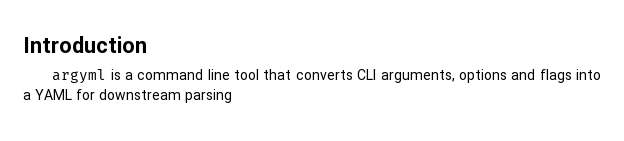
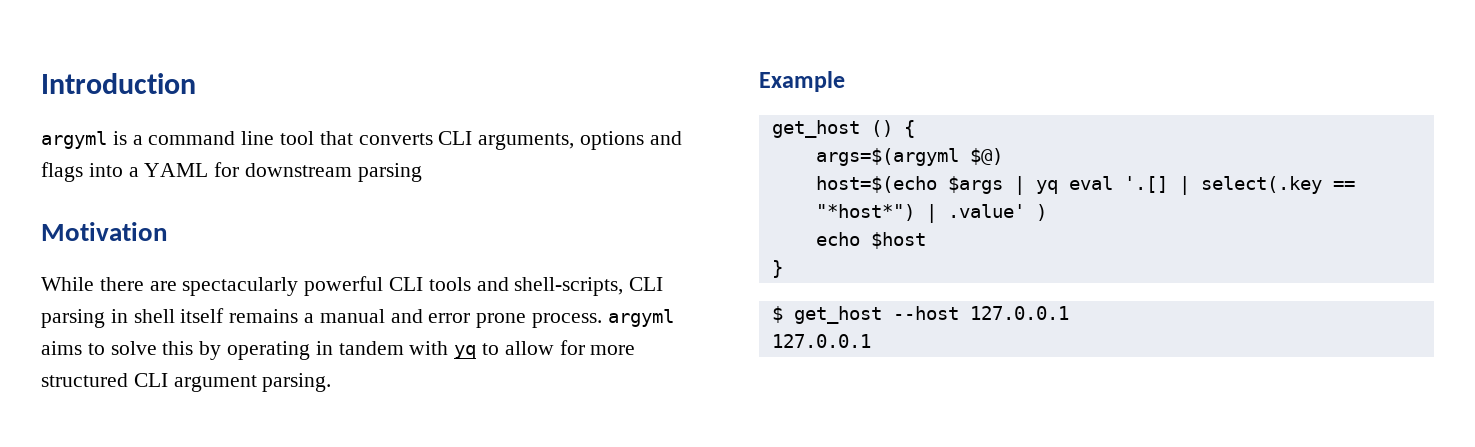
(232, 96) none -> [41,222,167,241] [41,276,664,296] [41,308,674,328] [41,340,636,360] [41,373,332,392] [759,71,845,92] [771,120,915,138] [815,148,1003,166] [815,176,1355,195] [815,204,1047,223] [815,232,926,249] [771,260,783,278] [771,306,1069,324] [771,334,871,348] // Motivation // While there are spectacularly powerful CLI tools and shell-scripts, CLI parsing in shell itself remains a manual and error prone process. argyml aims to solve this by operating in tandem with yq to allow for more structured CLI argument parsing. // Example // get_host () { // args=$(argyml $@) // host=$(echo $args | yq eval '.[] | select(.key == "*host*") | .value' ) // echo $host // } // $ get_host --host 127.0.0.1 // 127.0.0.1

